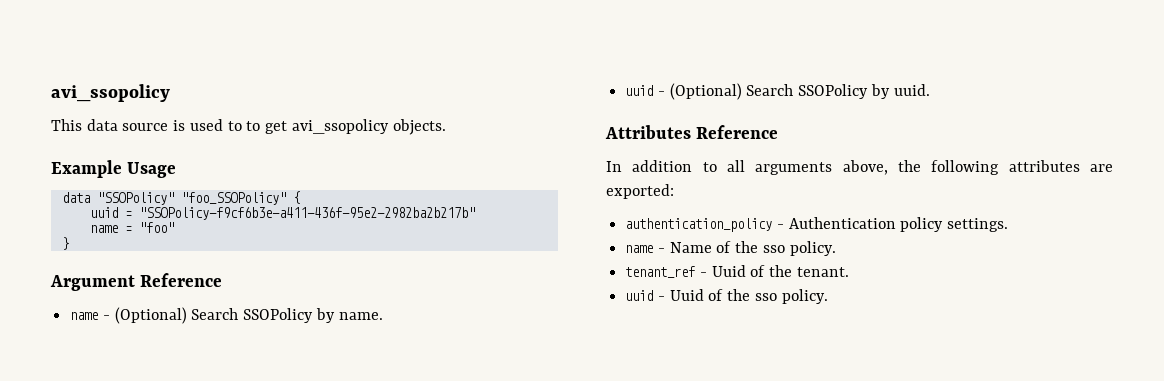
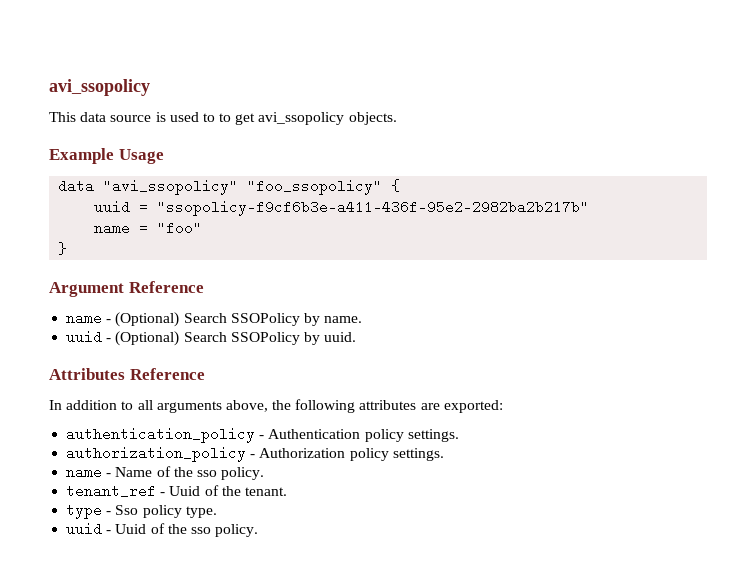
[96,192,286,205] "SSOPolicy" "foo_SSOPolicy" -> [103,179,383,195] "avi_ssopolicy" "foo_ssopolicy"
[138,207,475,220] "SSOPolicy-f9cf6b3e-a411-436f-95e2-2982ba2b217b" -> [157,200,590,216] "ssopolicy-f9cf6b3e-a411-436f-95e2-2982ba2b217b"
(1009, 225) none -> [66,446,444,462] // authorization_policy - Authorization policy settings.
(849, 272) none -> [66,503,217,519] // type - Sso policy type.

